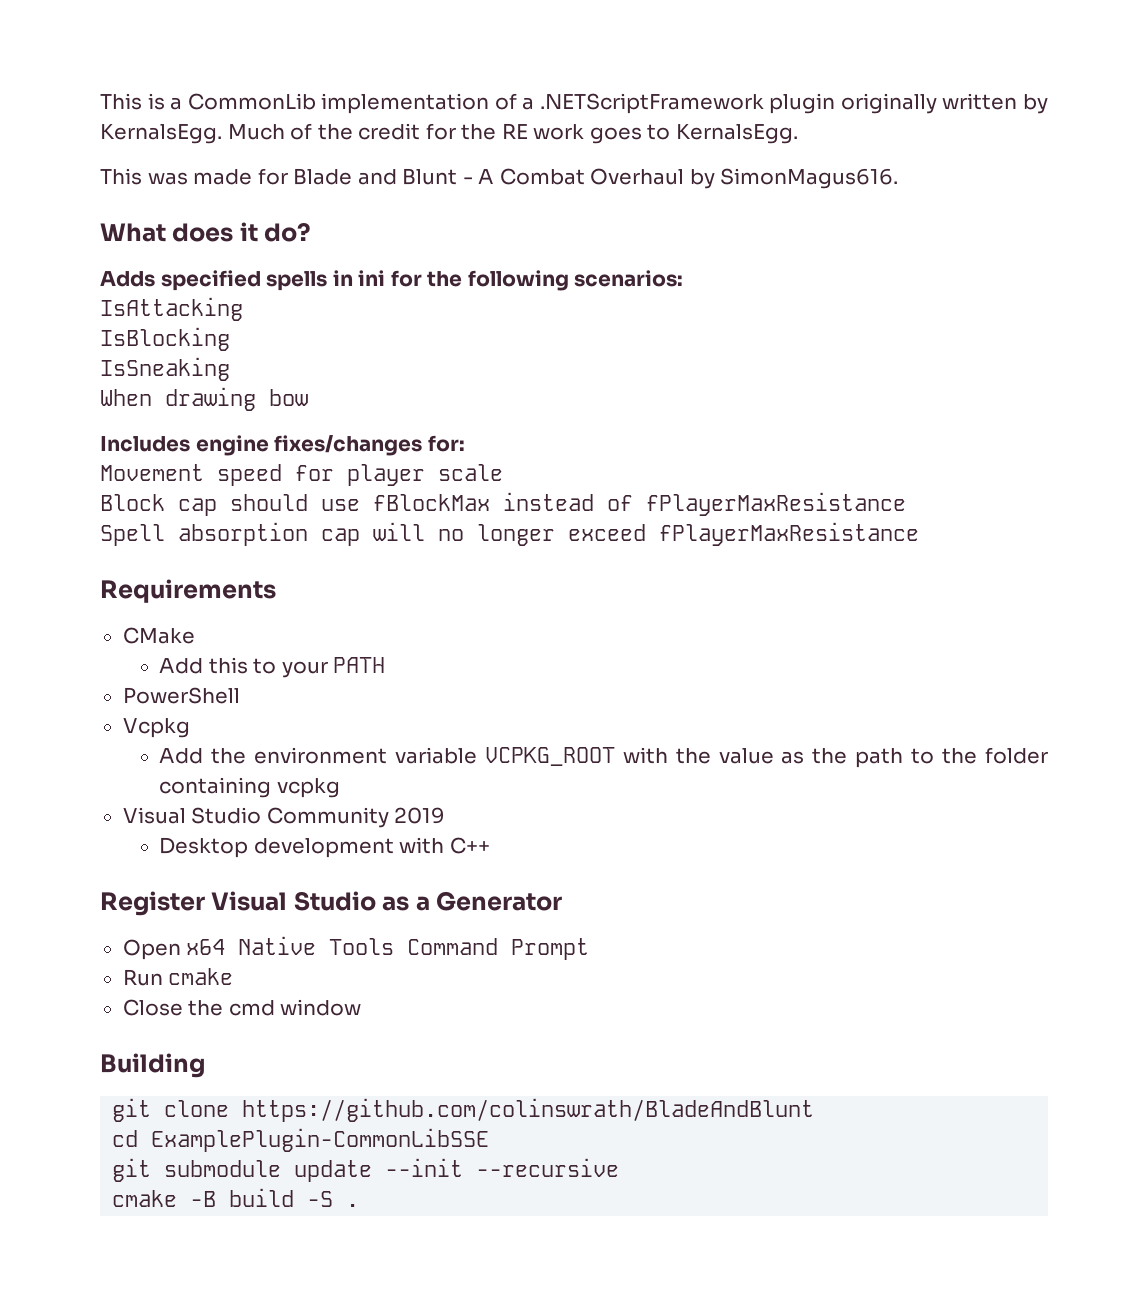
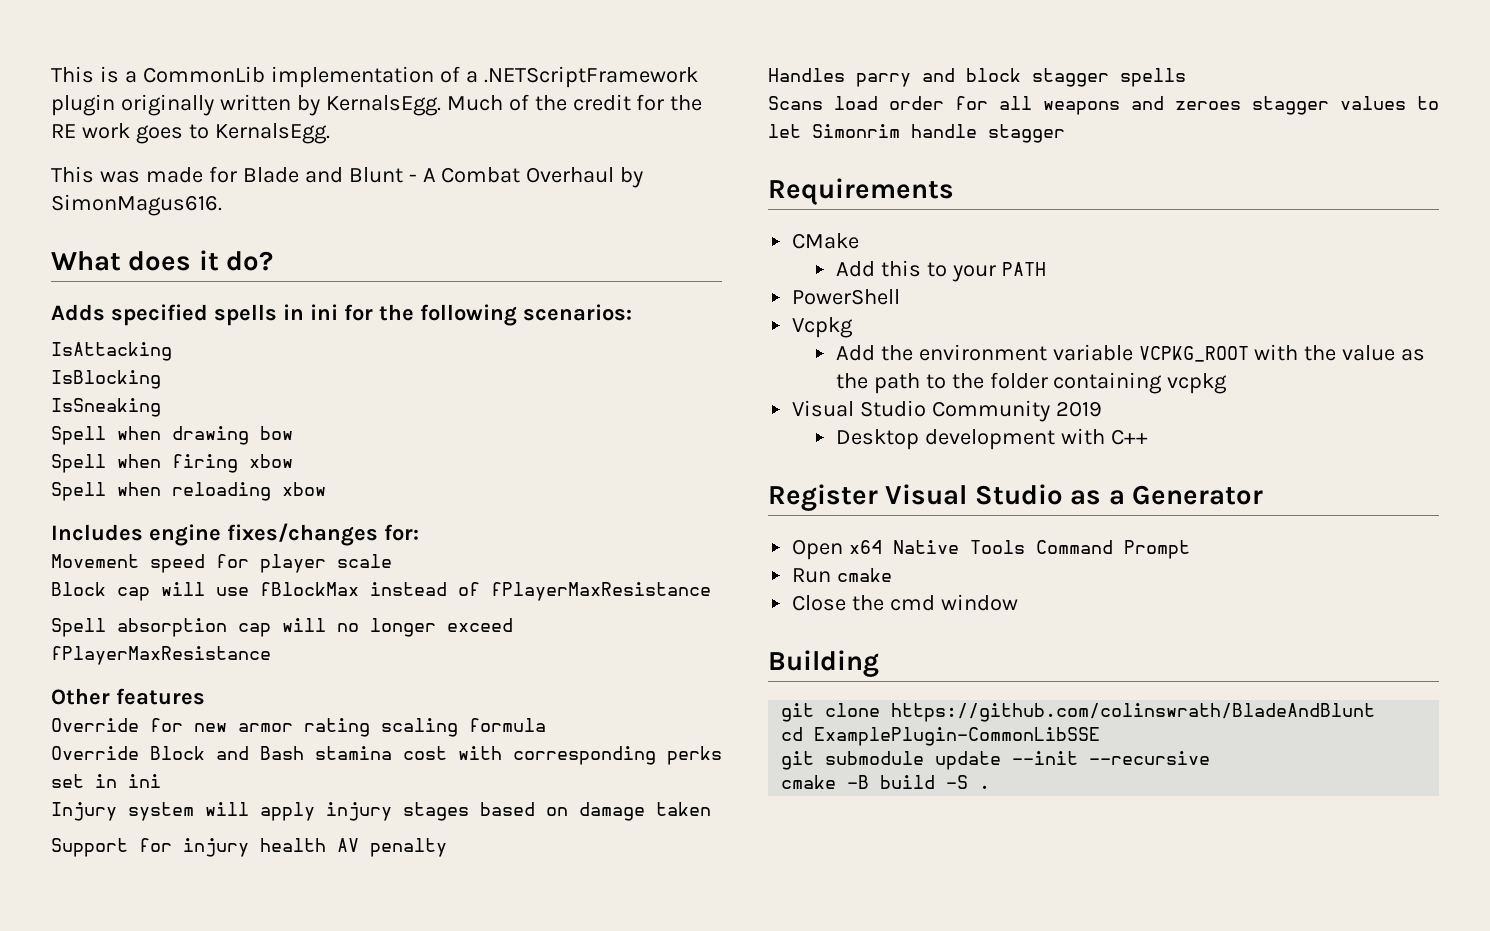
[100,389,152,406] When -> [51,426,161,445] Spell when
(308, 397) none -> [51,454,293,473] [51,482,326,501] // Spell when firing xbow // Spell when reloading xbow
[230,494,308,511] should -> [161,582,205,596] will
(919, 534) none -> [51,688,205,705] [51,718,546,737] [51,746,722,765] [51,774,161,788] [51,802,711,821] [51,838,447,857] [768,68,1186,87] [768,96,1439,115] [768,124,1065,143] // Other features // Override for new armor rating scaling formula // Override Block and Bash stamina cost with corresponding perks set in ini // Injury system will apply injury stages based on damage taken // Support for injury health AV penalty // Handles parry and block stagger spells // Scans load order for all weapons and zeroes stagger values to let Simonrim handle stagger

